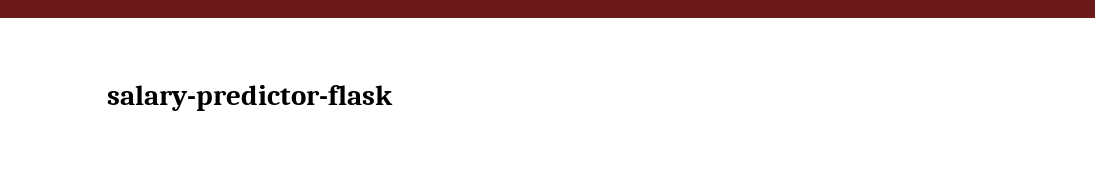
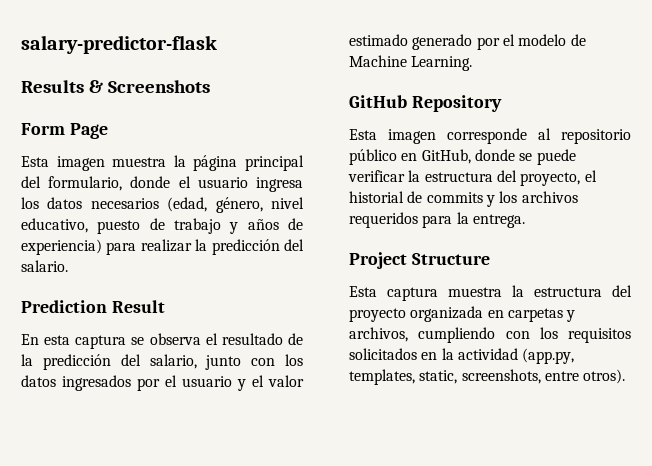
(393, 98) none -> [21,80,210,93] [21,123,108,139] [21,155,304,171] [21,176,303,192] [21,197,304,213] [21,218,303,234] [21,239,304,255] [21,260,68,272] [21,300,165,313] [21,333,303,349] [21,354,304,370] [21,375,304,391] [349,34,586,50] [349,55,473,71] [349,95,502,112] [349,128,631,144] [349,149,576,165] [348,170,597,186] [349,191,578,207] [349,212,525,228] [349,252,490,269] [349,285,632,301] [349,306,576,322] [349,327,631,343] [349,348,575,364] [349,369,626,385] // Results & Screenshots // Form Page // Esta imagen muestra la página principal del formulario, donde el usuario ingresa los datos necesarios (edad, género, nivel educativo, puesto de trabajo y años de experiencia) para realizar la predicción del salario. // Prediction Result // En esta captura se observa el resultado de la predicción del salario, junto con los datos ingresados por el usuario y el valor estimado generado por el modelo de Machine Learning. // GitHub Repository // Esta imagen corresponde al repositorio público en GitHub, donde se puede verificar la estructura del proyecto, el historial de commits y los archivos requeridos para la entrega. // Project Structure // Esta captura muestra la estructura del proyecto organizada en carpetas y archivos, cumpliendo con los requisitos solicitados en la actividad (app.py, templates, static, screenshots, entre otros).

